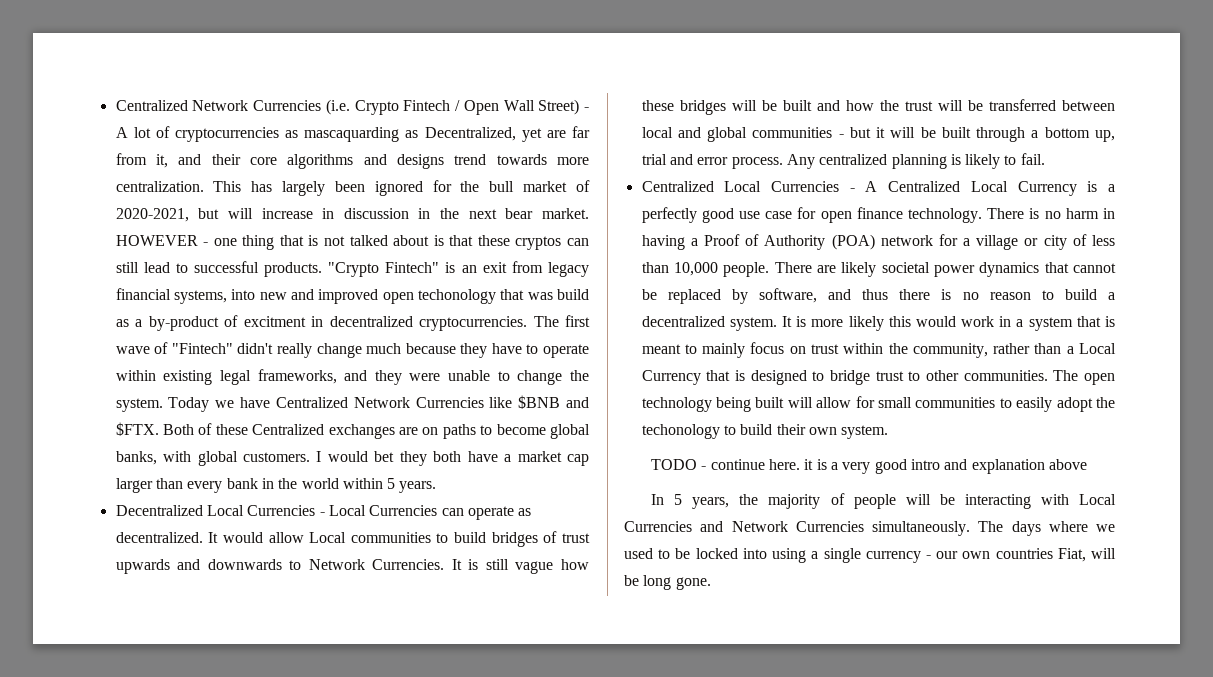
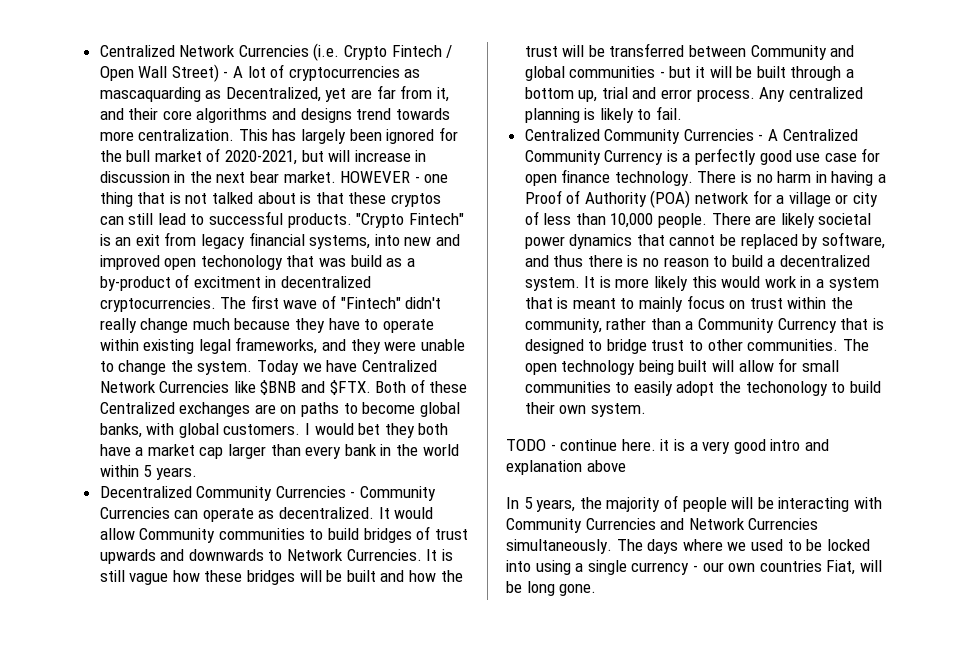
[206,505,366,516] Local Currencies - Local -> [196,486,437,501] Community Currencies - Community
[309,532,347,543] Local -> [139,528,216,543] Community
[641,127,673,138] local -> [750,45,827,60] Community
[724,181,762,192] Local -> [604,129,681,144] Community
[970,181,1008,192] Local -> [524,150,601,165] Community
[1079,343,1116,354] Local -> [698,318,775,333] Community
[1079,494,1116,505] Local -> [506,518,582,533] Community

